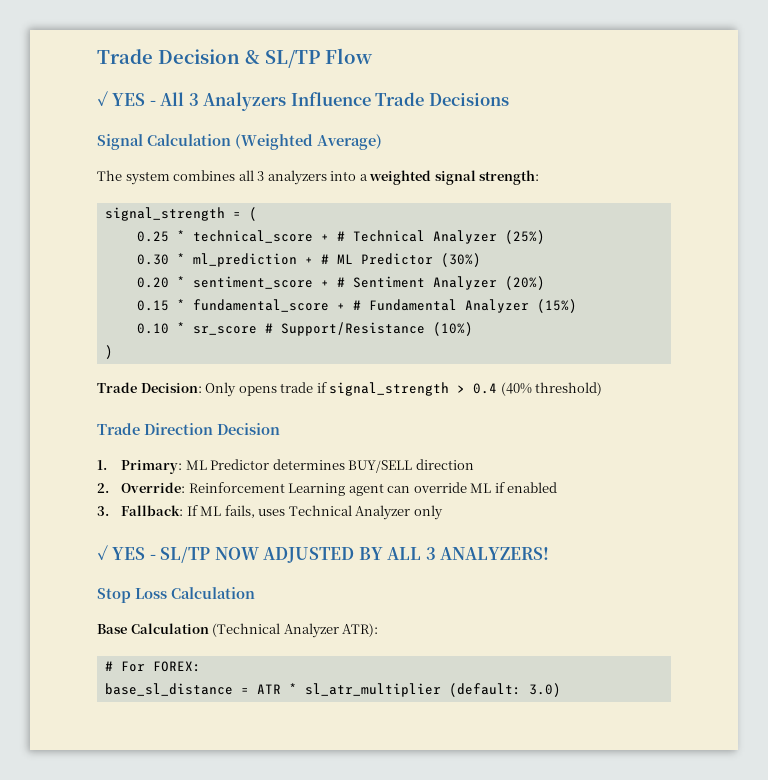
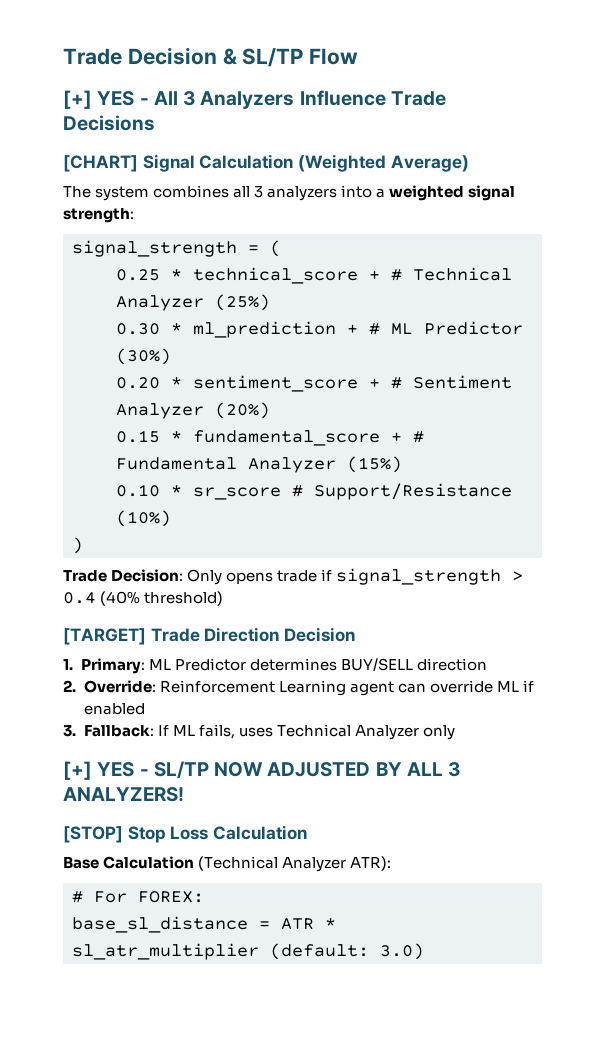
[97,91,108,106] ✓ -> [63,90,92,109] [+]
(509, 99) none -> [63,155,138,172] [CHART]
(603, 389) none -> [63,628,146,645] [TARGET]
[97,545,108,560] ✓ -> [63,761,92,780] [+]
(550, 553) none -> [63,826,123,843] [STOP]

